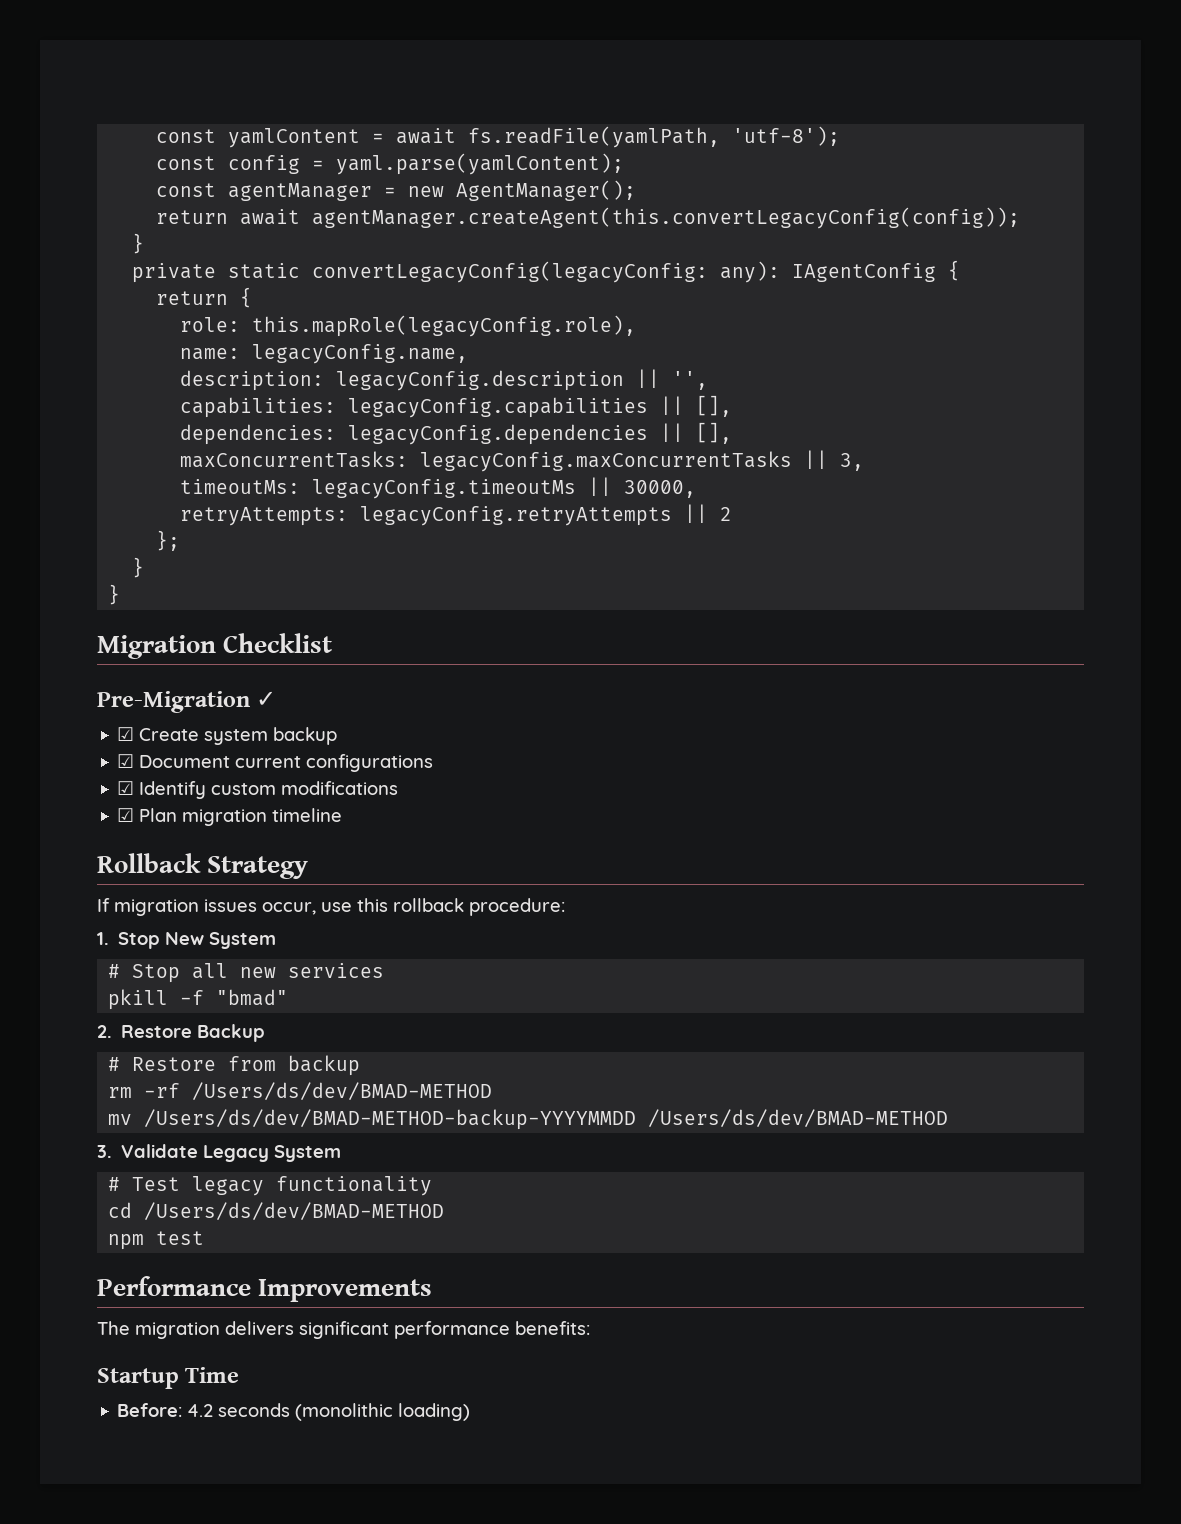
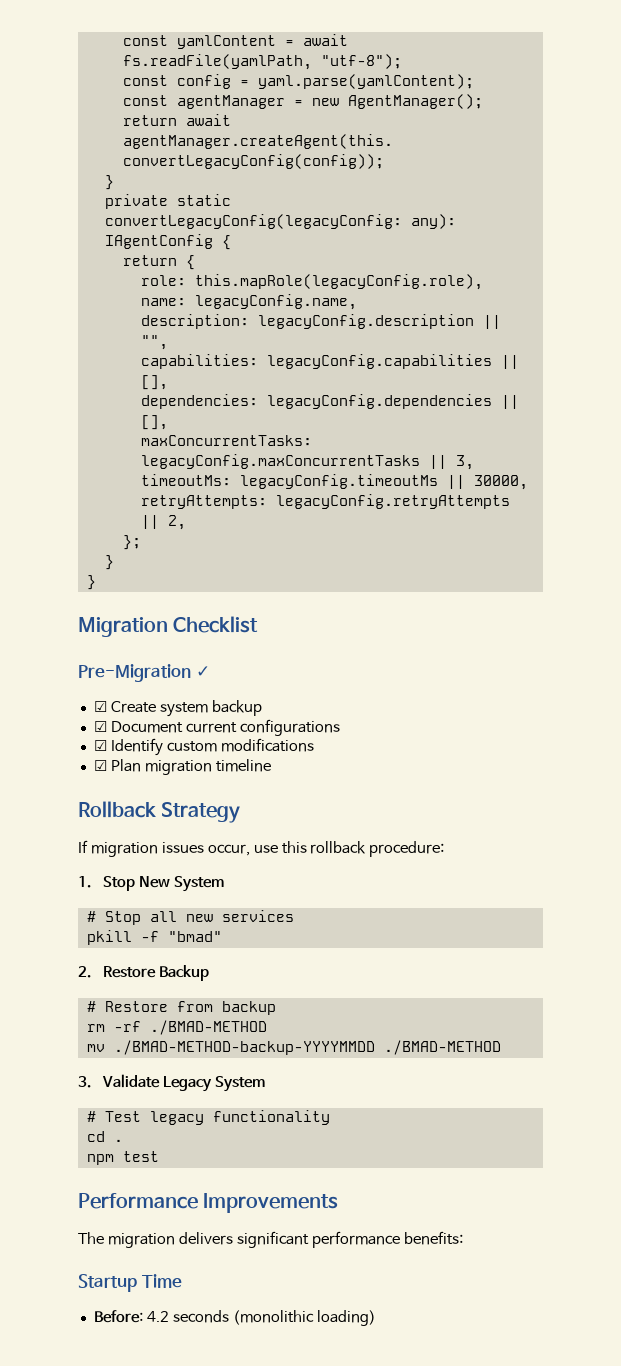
[732,126,841,146] 'utf-8'); -> [320,54,402,69] "utf-8");
[672,371,709,390] '', -> [140,335,168,350] "",
[720,507,733,521] 2 -> [167,515,186,530] 2,
[192,1082,493,1100] /Users/ds/dev/BMAD-METHOD -> [149,1020,267,1035] ./BMAD-METHOD
[144,1109,949,1130] /Users/ds/dev/BMAD-METHOD-backup-YYYYMMDD /Users/ds/dev/BMAD-METHOD -> [113,1040,501,1055] ./BMAD-METHOD-backup-YYYYMMDD ./BMAD-METHOD
[144,1202,445,1220] /Users/ds/dev/BMAD-METHOD -> [113,1139,123,1142] .

